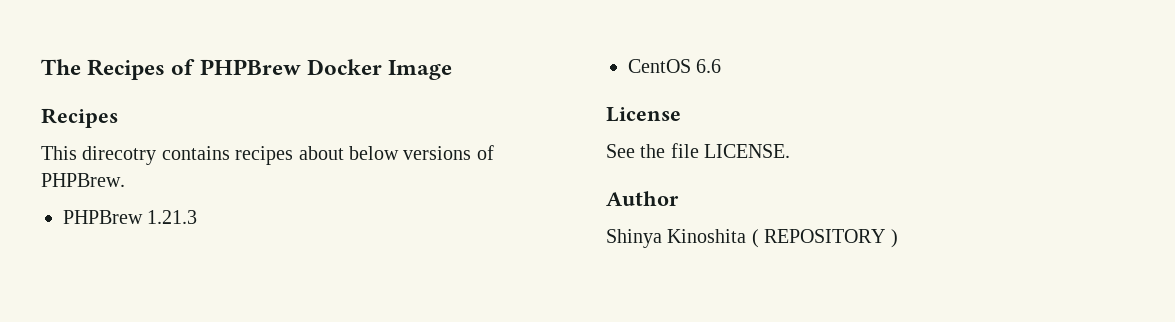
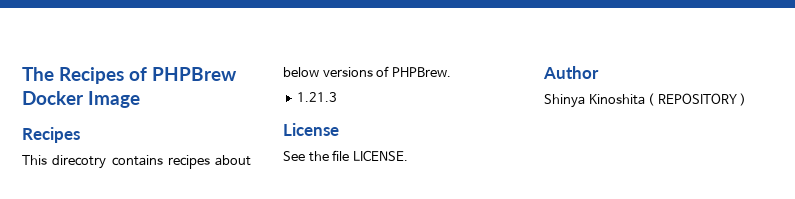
[63,210,143,224] PHPBrew -> (451, 72) none
[628,59,722,73] // CentOS 6.6 -> (338, 97) none

